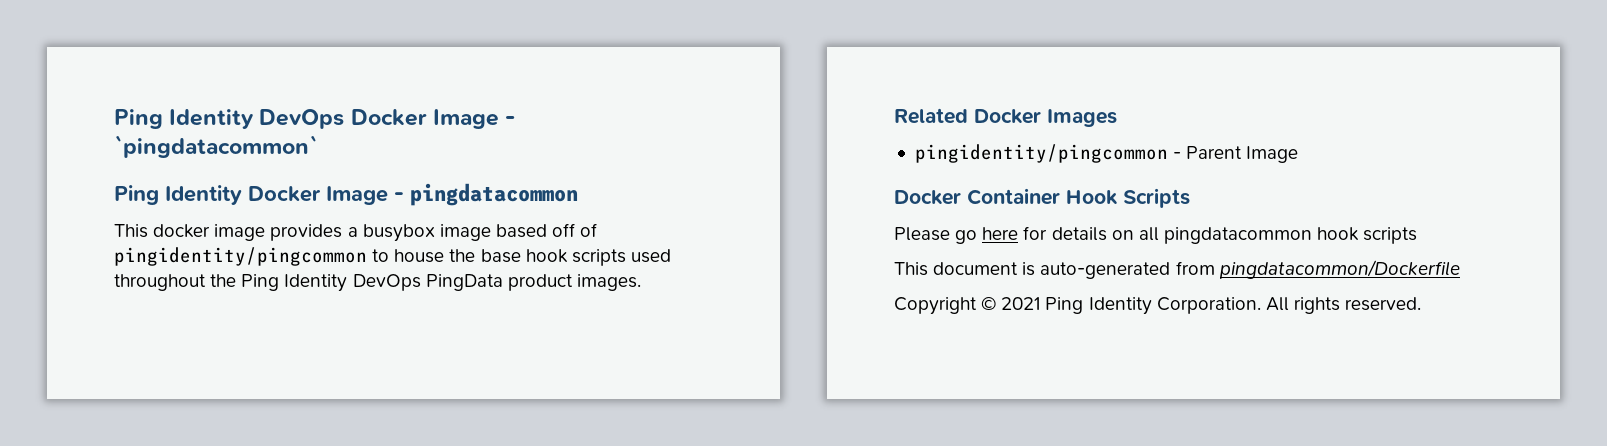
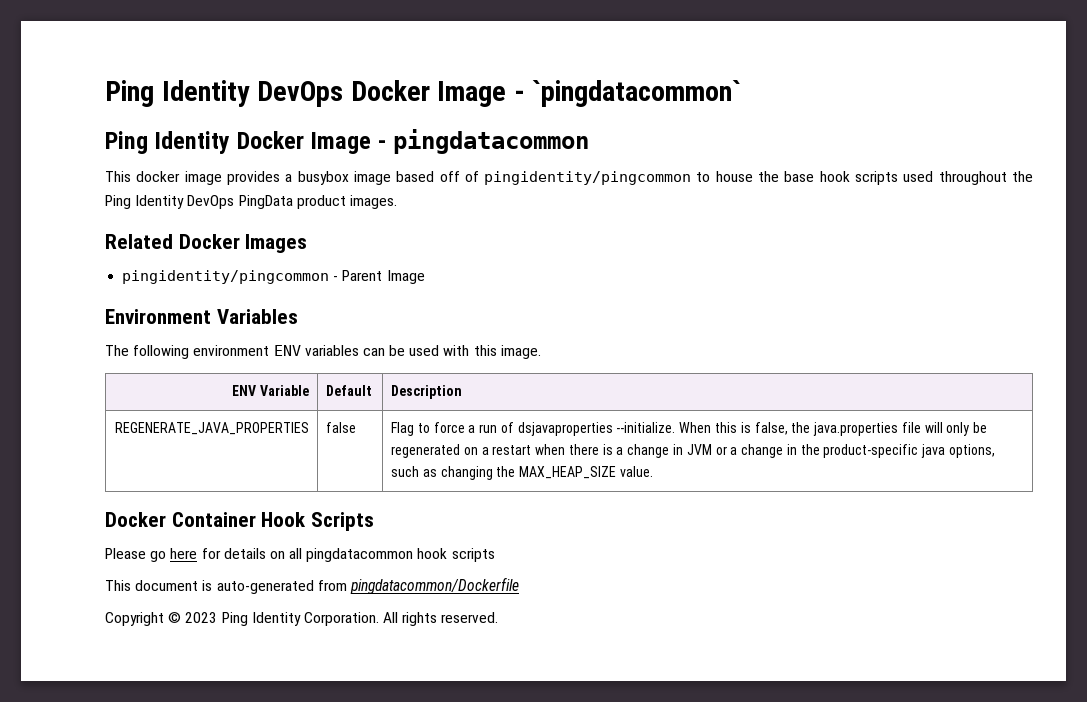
(1299, 154) none -> [105,309,298,324] [105,345,541,359] [232,385,310,396] [325,385,372,396] [390,385,462,399] [115,422,310,435] [325,422,356,433] [390,422,988,436] [390,444,996,458] [390,466,653,480] // Environment Variables // The following environment ENV variables can be used with this image. // ENV Variable | Default | Description // REGENERATE_JAVA_PROPERTIES | false | Flag to force a run of dsjavaproperties --initialize. When this is false, the java.properties file will only be regenerated on a restart when there is a change in JVM or a change in the product-specific java options, such as changing the MAX_HEAP_SIZE value.
[1001,297,1041,310] 2021 -> [185,612,218,623] 2023

